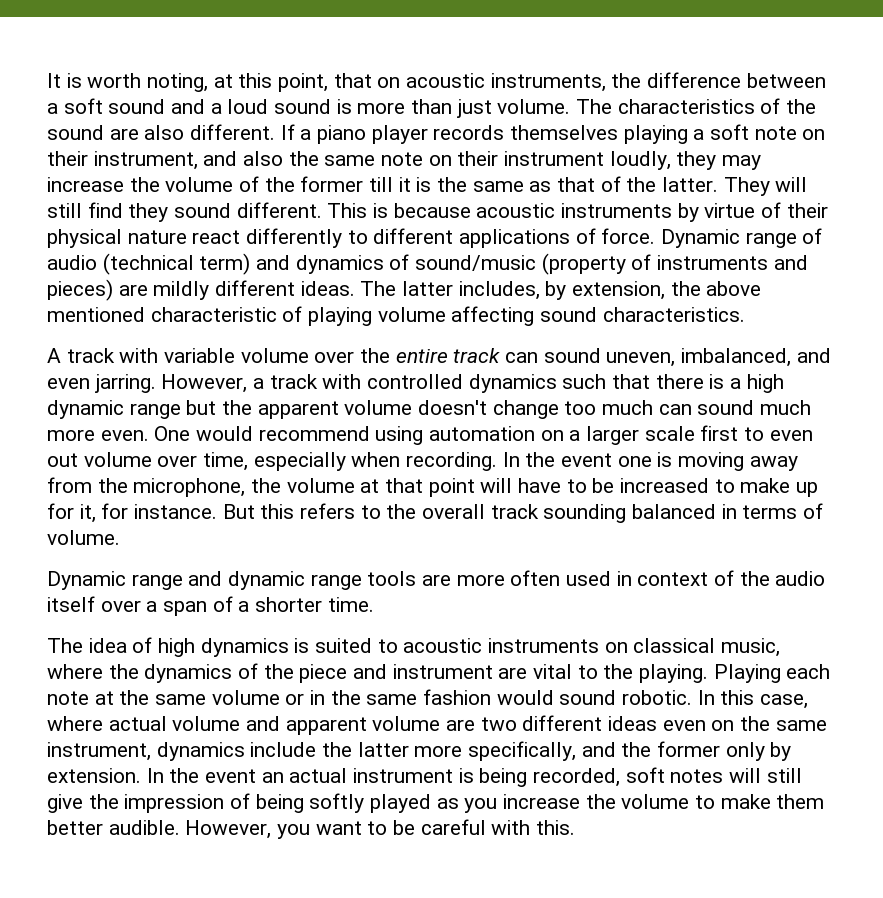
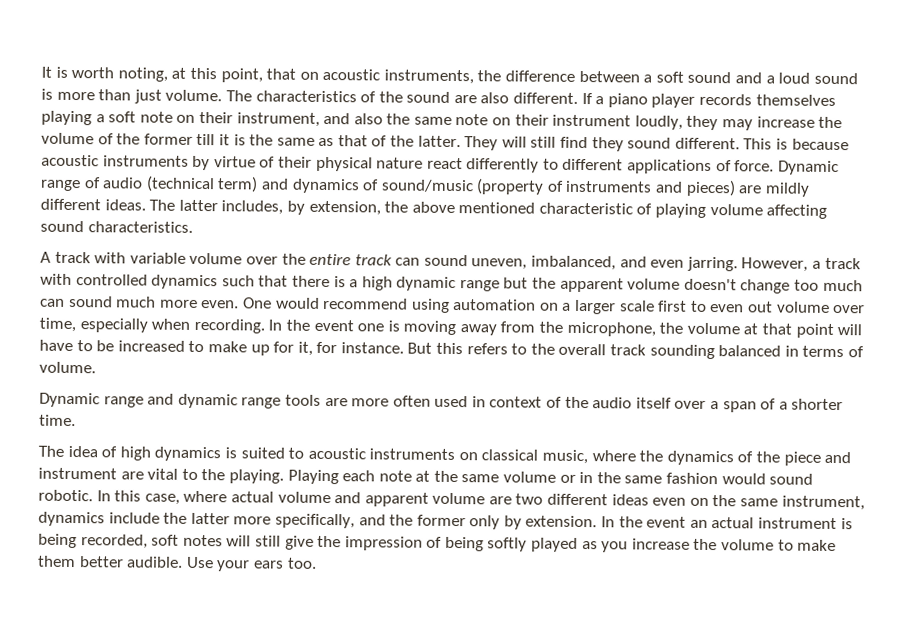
[185,819,576,839] However, you want to be careful with this. -> [185,556,317,572] Use your ears too.

